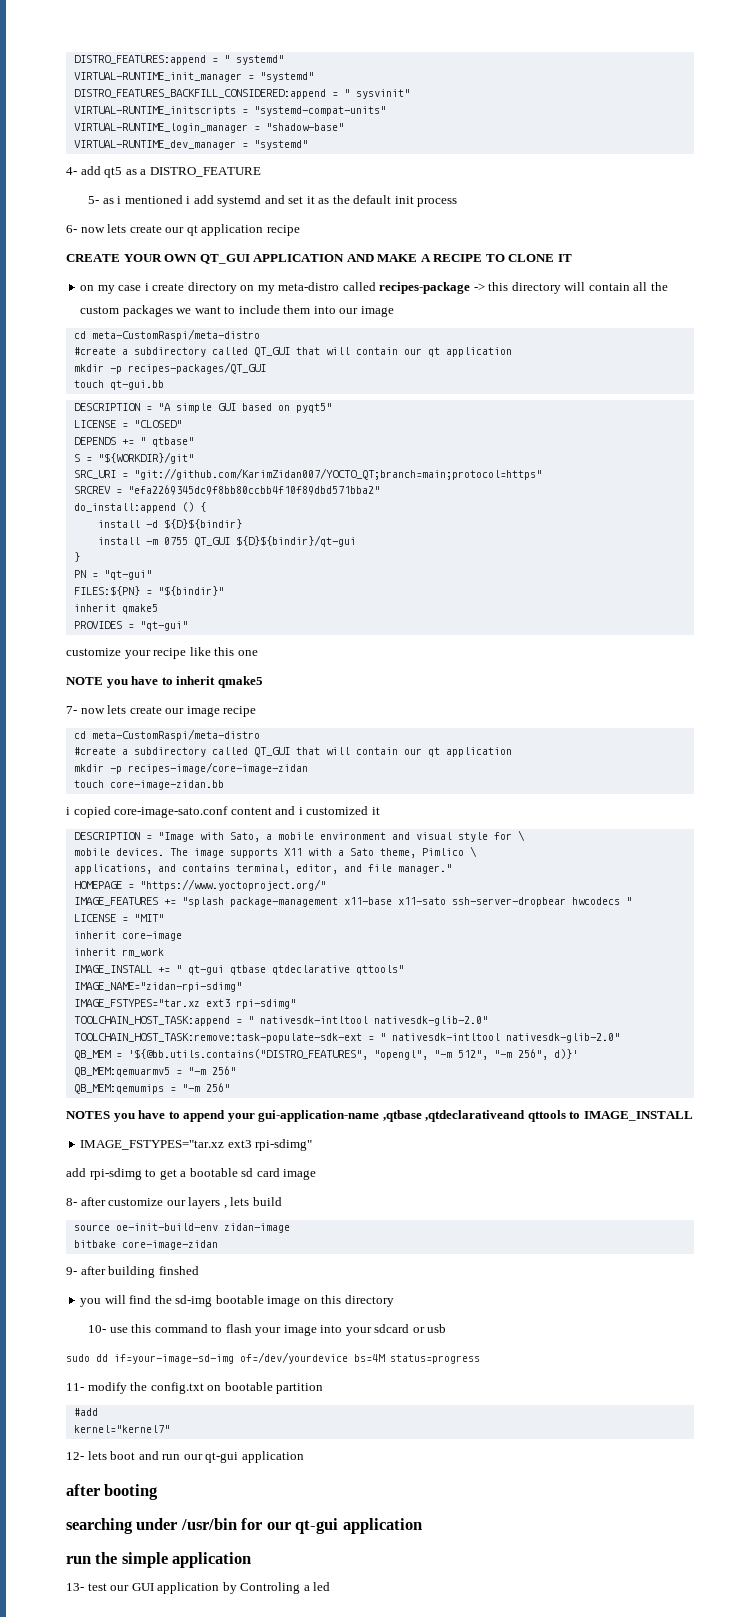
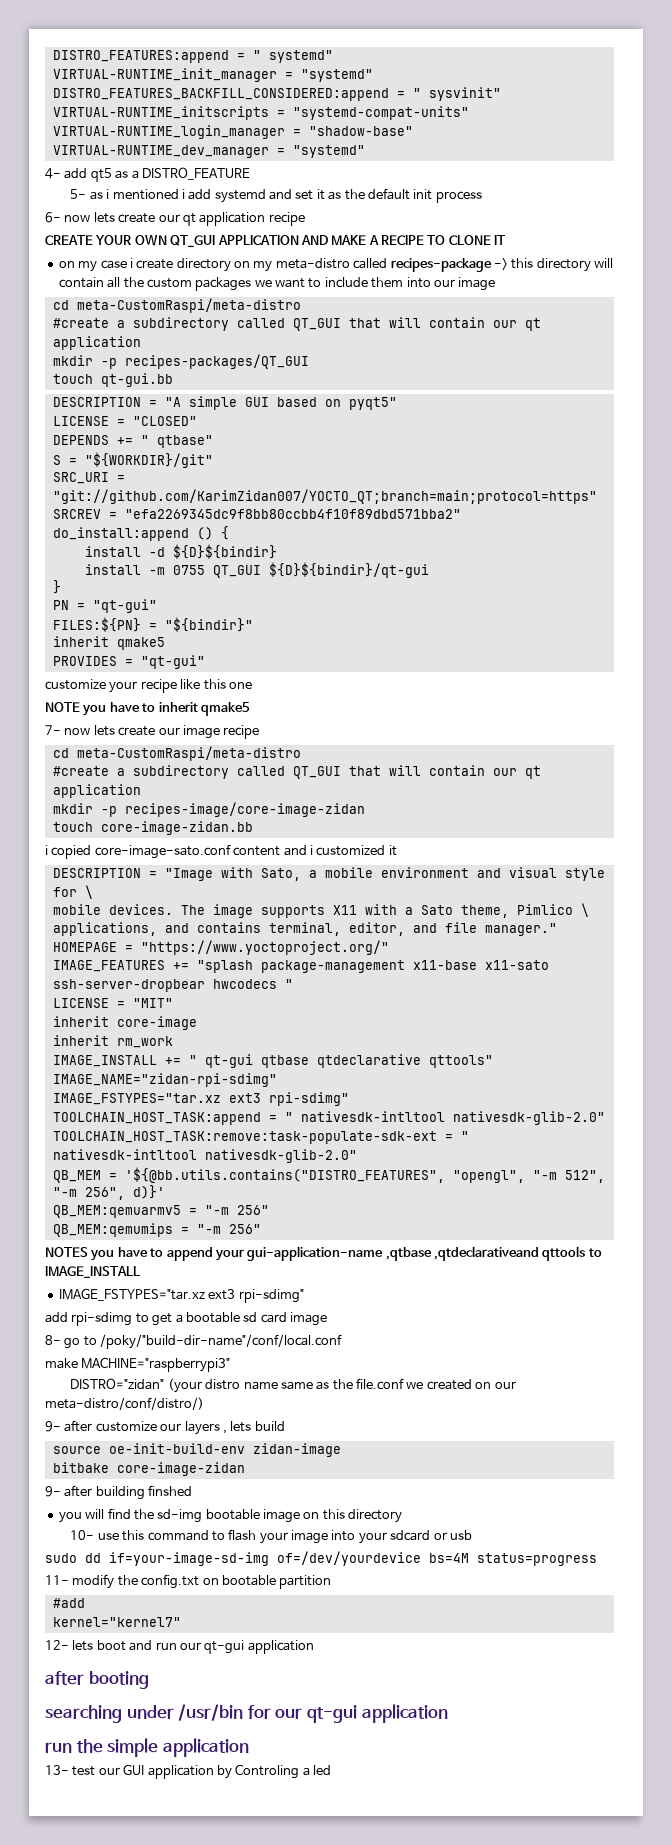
(77, 1202) none -> [64,1334,343,1349] [45,1357,231,1372] [70,1378,516,1393] [45,1397,204,1410] [45,1421,61,1432] go to /poky/"build-dir-name"/conf/local.conf // make MACHINE="raspberrypi3" // DISTRO="zidan" (your distro name same as the file.conf we created on our meta-distro/conf/distro/) // 9-

